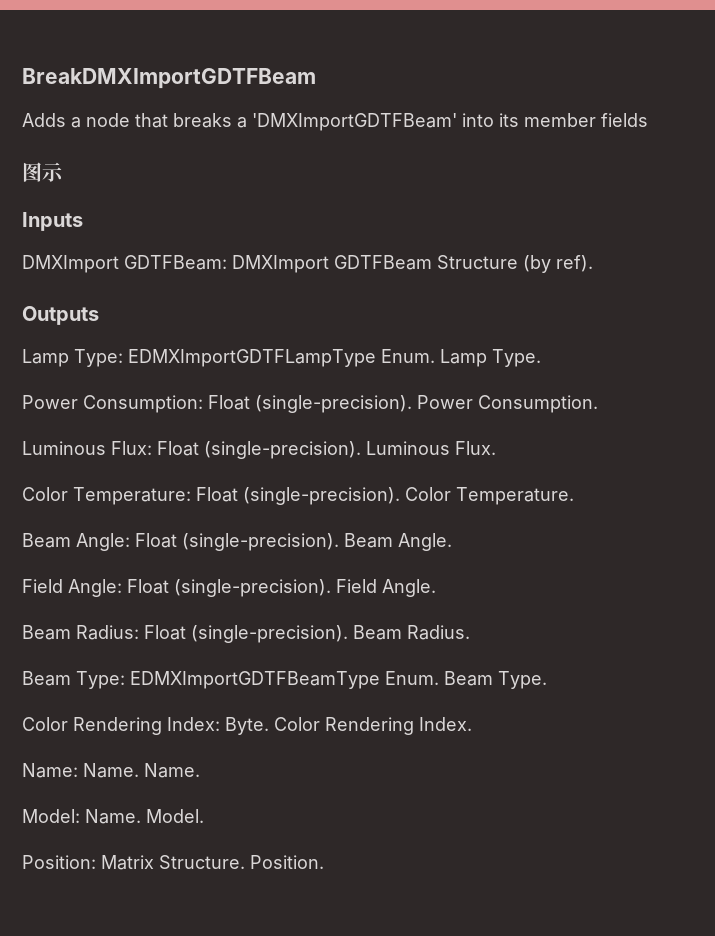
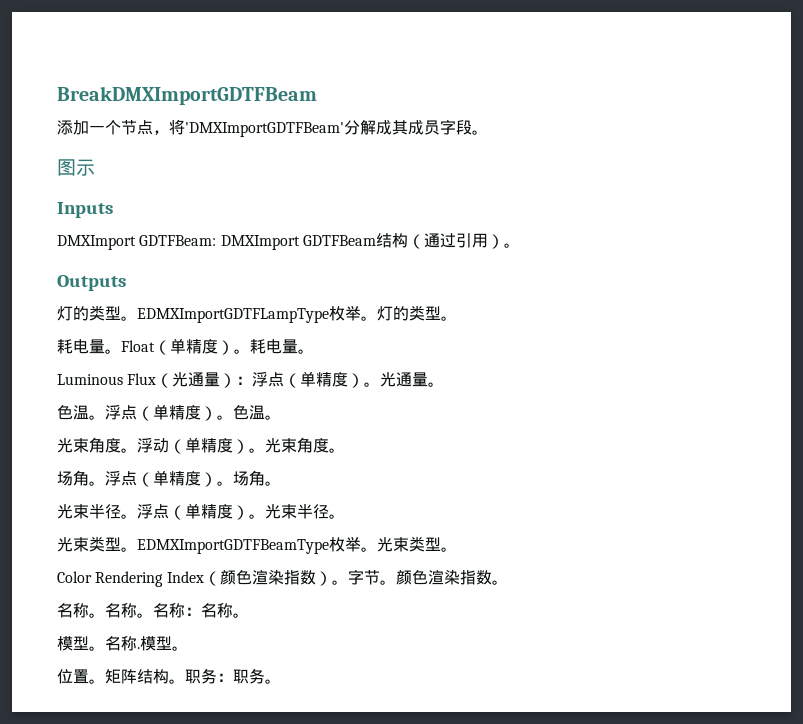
[22,113,648,131] Adds a node that breaks a 'DMXImportGDTFBeam' into its member fields -> [57,119,488,137] 添加一个节点，将'DMXImportGDTFBeam'分解成其成员字段。
[437,255,593,273] [22,306,99,325] [22,349,541,367] [22,395,598,413] [22,441,496,459] [22,487,574,505] [22,533,452,551] [22,579,436,597] [22,625,470,643] [22,671,547,689] [22,717,472,735] [22,763,200,778] [22,809,204,824] [22,855,324,870] Structure (by ref). // Outputs // Lamp Type: EDMXImportGDTFLampType Enum. Lamp Type. // Power Consumption: Float (single-precision). Power Consumption. // Luminous Flux: Float (single-precision). Luminous Flux. // Color Temperature: Float (single-precision). Color Temperature. // Beam Angle: Float (single-precision). Beam Angle. // Field Angle: Float (single-precision). Field Angle. // Beam Radius: Float (single-precision). Beam Radius. // Beam Type: EDMXImportGDTFBeamType Enum. Beam Type. // Color Rendering Index: Byte. Color Rendering Index. // Name: Name. Name. // Model: Name. Model. // Position: Matrix Structure. Position. -> [375,233,520,249] [57,275,126,291] [57,305,457,323] [57,338,314,355] [57,371,445,388] [57,404,281,421] [57,437,345,454] [57,470,281,487] [57,503,345,520] [57,536,457,554] [57,569,508,587] [57,603,249,618] [57,636,188,651] [57,668,281,684] 结构（通过引用）。 // Outputs // 灯的类型。EDMXImportGDTFLampType枚举。灯的类型。 // 耗电量。Float（单精度）。耗电量。 // Luminous Flux（光通量）：浮点（单精度）。光通量。 // 色温。浮点（单精度）。色温。 // 光束角度。浮动（单精度）。光束角度。 // 场角。浮点（单精度）。场角。 // 光束半径。浮点（单精度）。光束半径。 // 光束类型。EDMXImportGDTFBeamType枚举。光束类型。 // Color Rendering Index（颜色渲染指数）。字节。颜色渲染指数。 // 名称。名称。名称：名称。 // 模型。名称.模型。 // 位置。矩阵结构。职务：职务。

